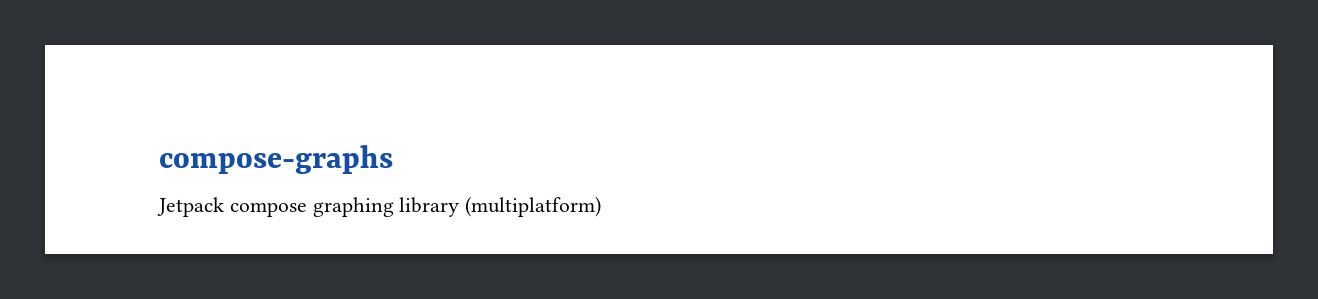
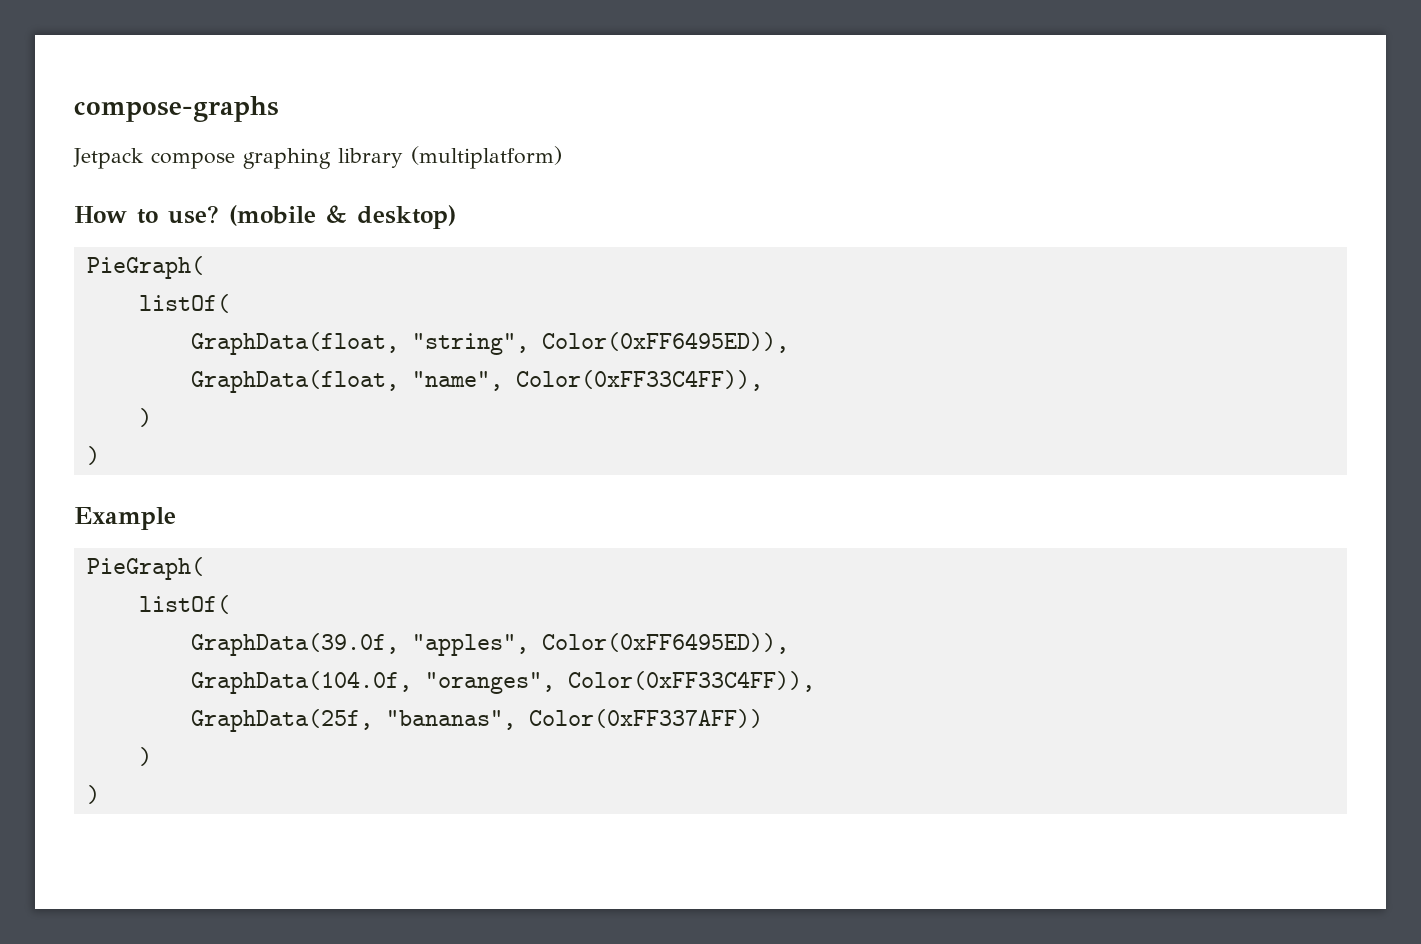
(602, 206) none -> [74,205,456,229] [86,256,204,279] [138,294,230,313] [190,332,789,355] [190,370,763,393] [138,408,152,427] [86,446,100,465] [74,507,176,530] [86,557,204,580] [138,595,230,614] [190,633,789,656] [190,671,815,694] [190,709,763,732] [138,747,152,766] [86,785,100,804] // How to use? (mobile & desktop) // PieGraph( // listOf( // GraphData(float, "string", Color(0xFF6495ED)), // GraphData(float, "name", Color(0xFF33C4FF)), // ) // ) // Example // PieGraph( // listOf( // GraphData(39.0f, "apples", Color(0xFF6495ED)), // GraphData(104.0f, "oranges", Color(0xFF33C4FF)), // GraphData(25f, "bananas", Color(0xFF337AFF)) // ) // )

